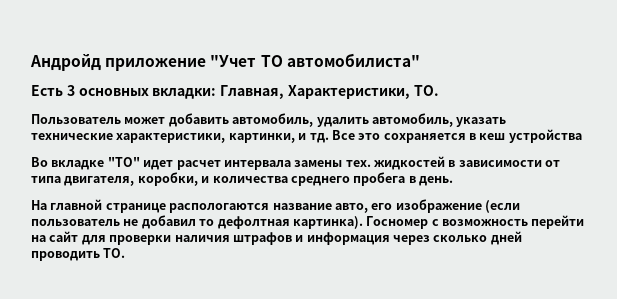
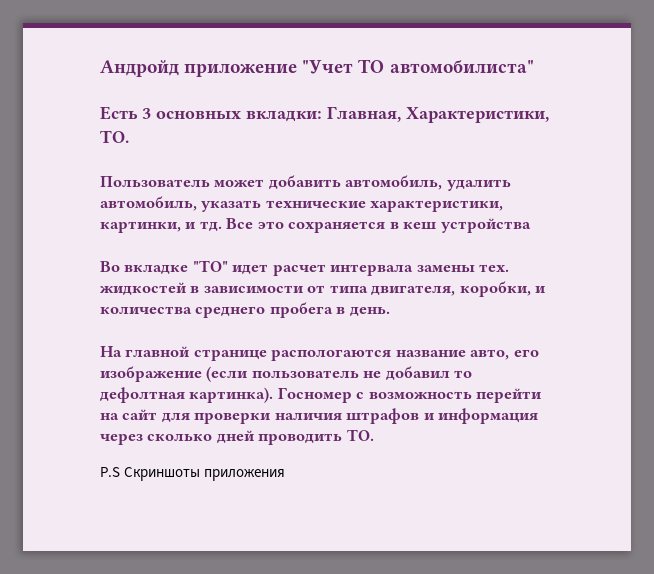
(126, 253) none -> [100,467,286,481] // P.S Скриншоты приложения

